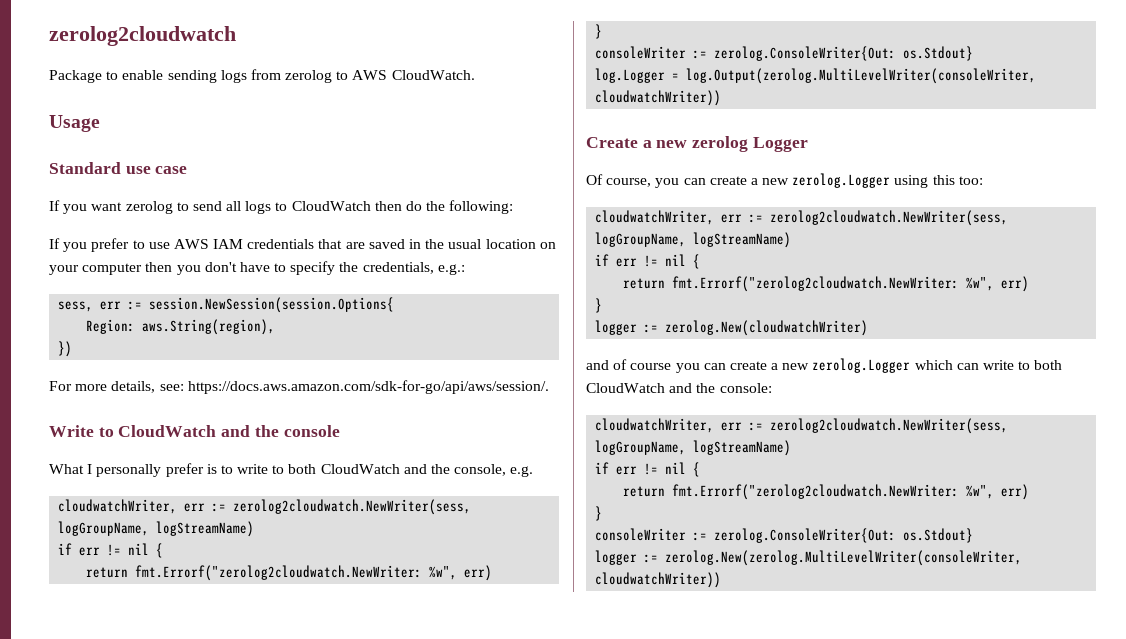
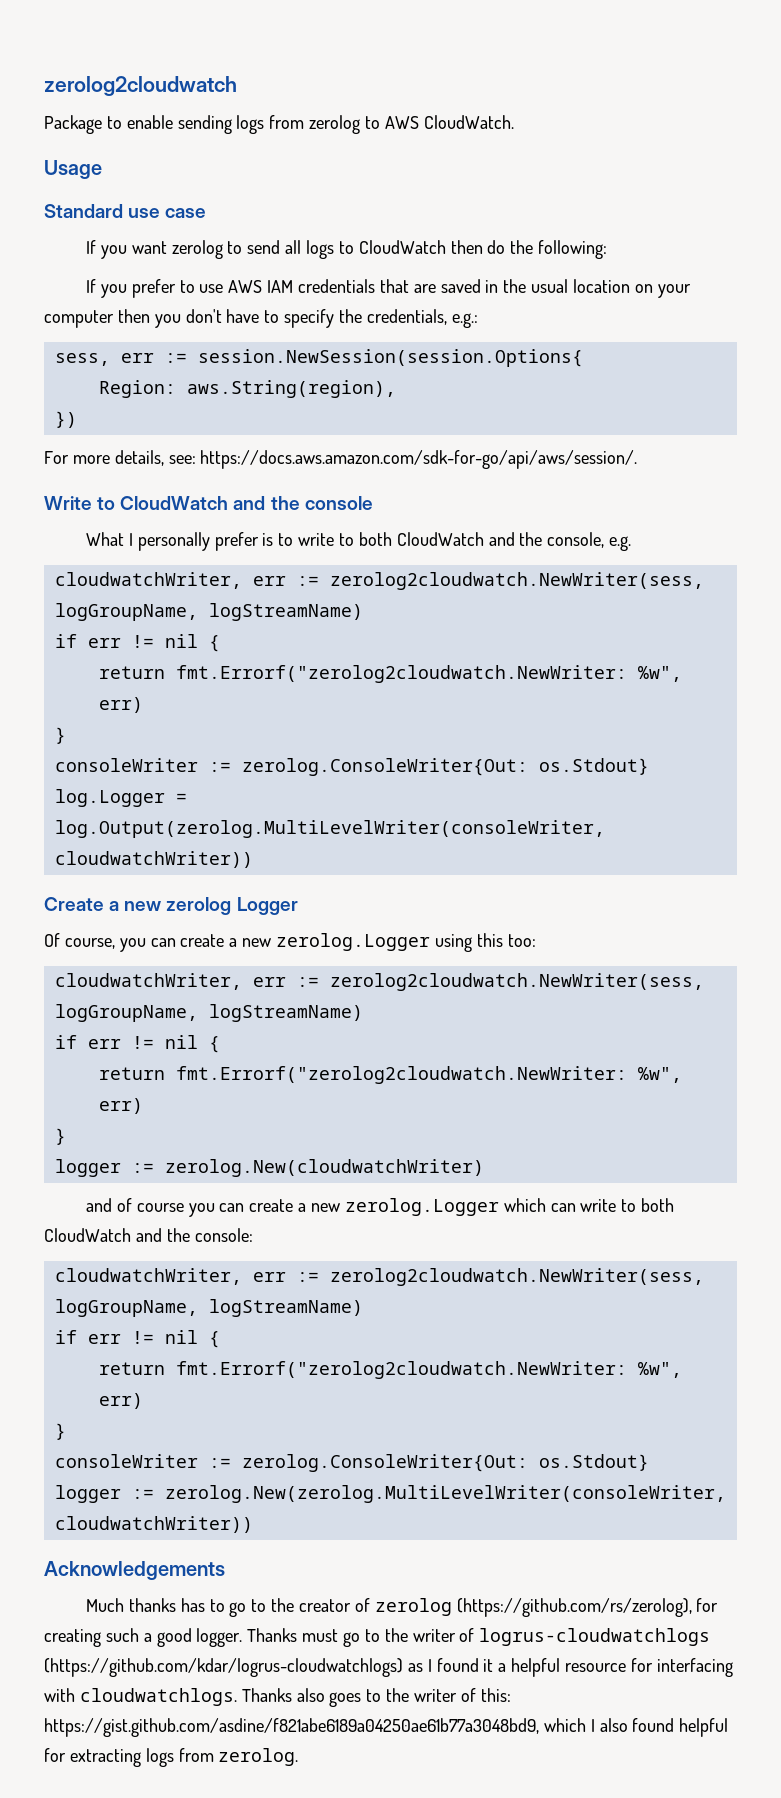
(722, 580) none -> [44,1561,225,1580] [86,1598,719,1617] [44,1628,711,1647] [44,1658,733,1677] [44,1688,511,1707] [44,1718,729,1737] [44,1748,299,1767] // Acknowledgements // Much thanks has to go to the creator of zerolog (https://github.com/rs/zerolog), for creating such a good logger. Thanks must go to the writer of logrus-cloudwatchlogs (https://github.com/kdar/logrus-cloudwatchlogs) as I found it a helpful resource for interfacing with cloudwatchlogs. Thanks also goes to the writer of this: https://gist.github.com/asdine/f821abe6189a04250ae61b77a3048bd9, which I also found helpful for extracting logs from zerolog.

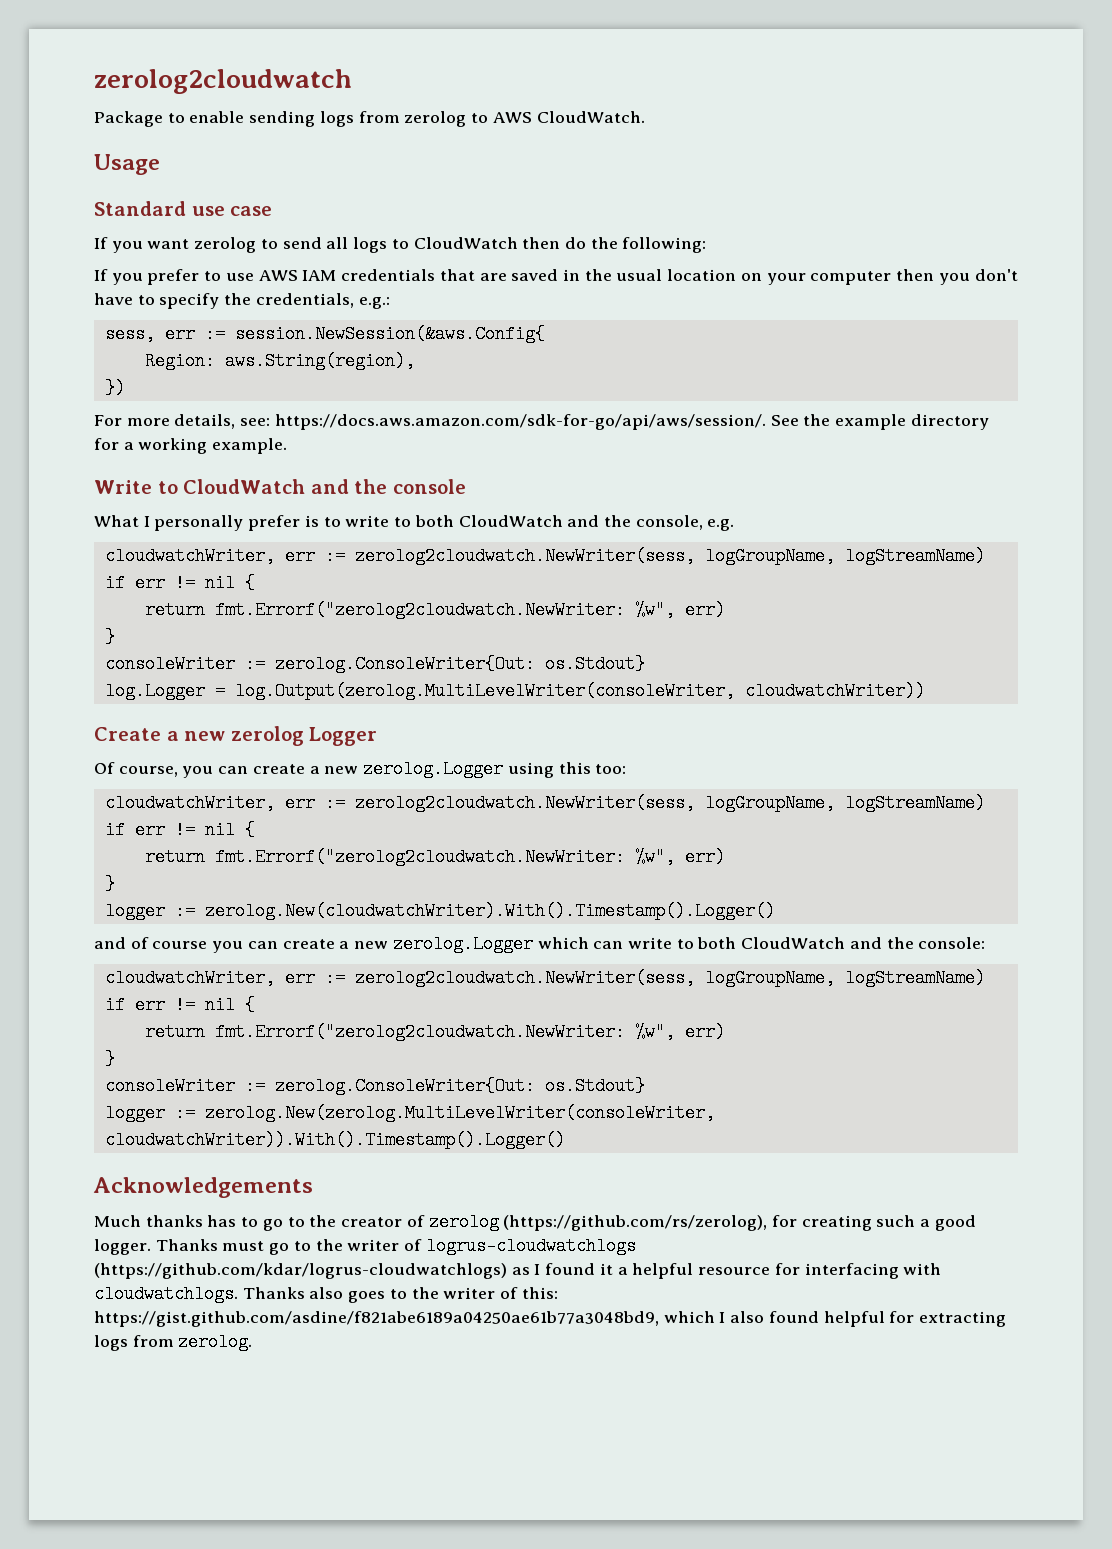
[197,349,583,367] session.NewSession(session.Options{ -> [234,325,545,343] session.NewSession(&aws.Config{
(638, 459) none -> [770,414,989,430] [94,438,288,454] See the example directory for a working example.
[164,1159,484,1177] zerolog.New(cloudwatchWriter) -> [204,902,775,920] zerolog.New(cloudwatchWriter).With().Timestamp().Logger()
[54,1516,253,1533] cloudwatchWriter)) -> [104,1131,565,1149] cloudwatchWriter)).With().Timestamp().Logger()

